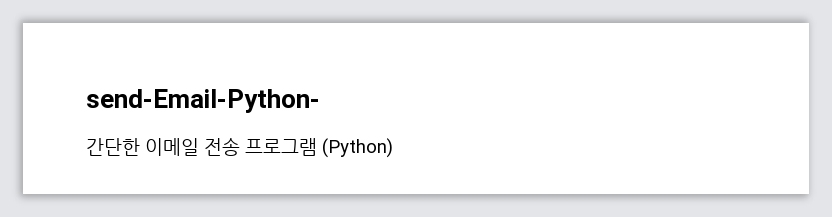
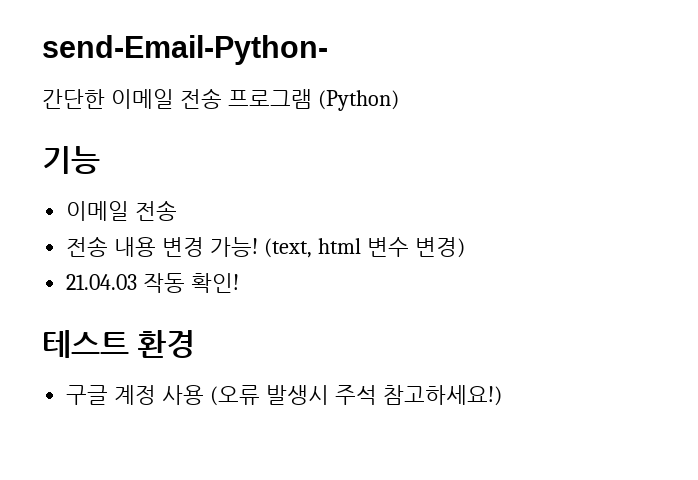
(393, 148) none -> [42,146,100,174] [66,200,178,221] [66,236,465,258] [66,273,240,293] [42,330,196,358] [66,385,502,406] // 기능 // 이메일 전송 // 전송 내용 변경 가능! (text, html 변수 변경) // 21.04.03 작동 확인! // 테스트 환경 // 구글 계정 사용 (오류 발생시 주석 참고하세요!)

